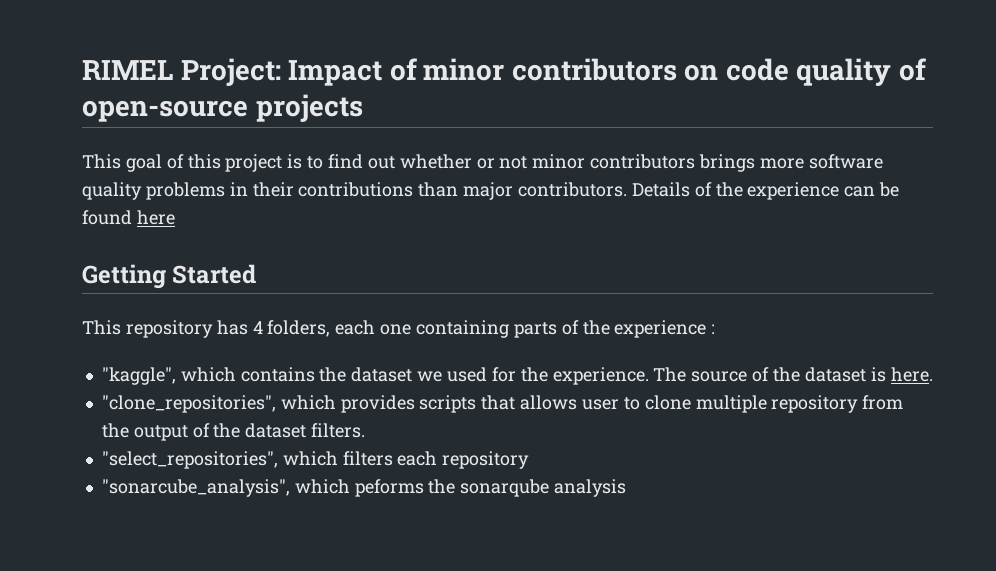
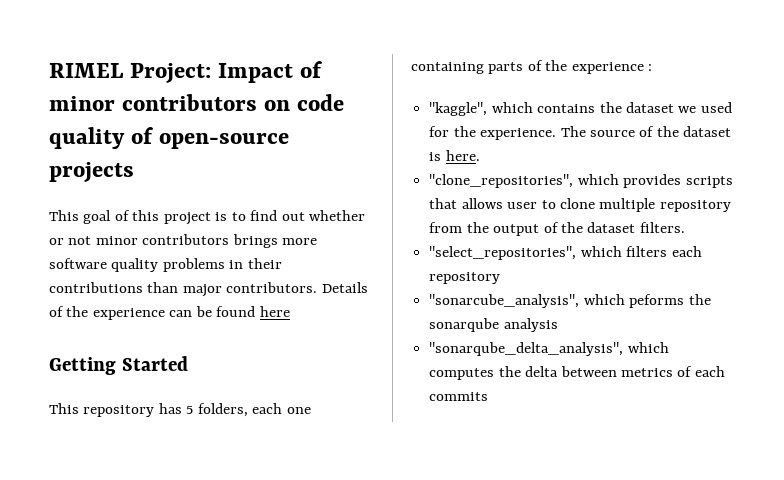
[252,321,263,334] 4 -> [186,406,194,414] 5
(627, 488) none -> [429,342,669,356] [429,366,725,380] [429,392,489,401] // "sonarqube_delta_analysis", which computes the delta between metrics of each commits

